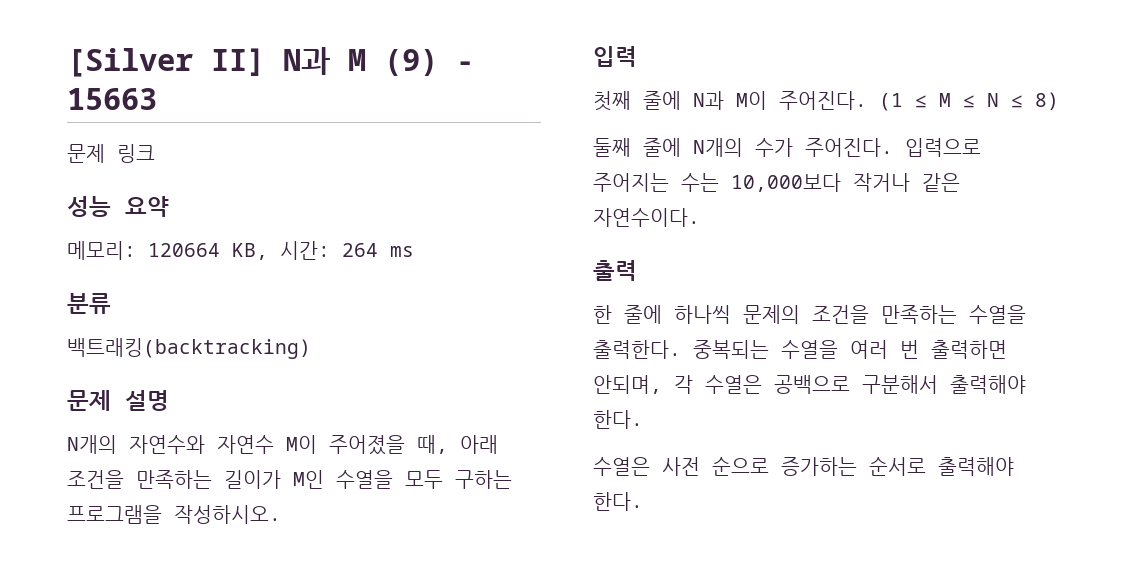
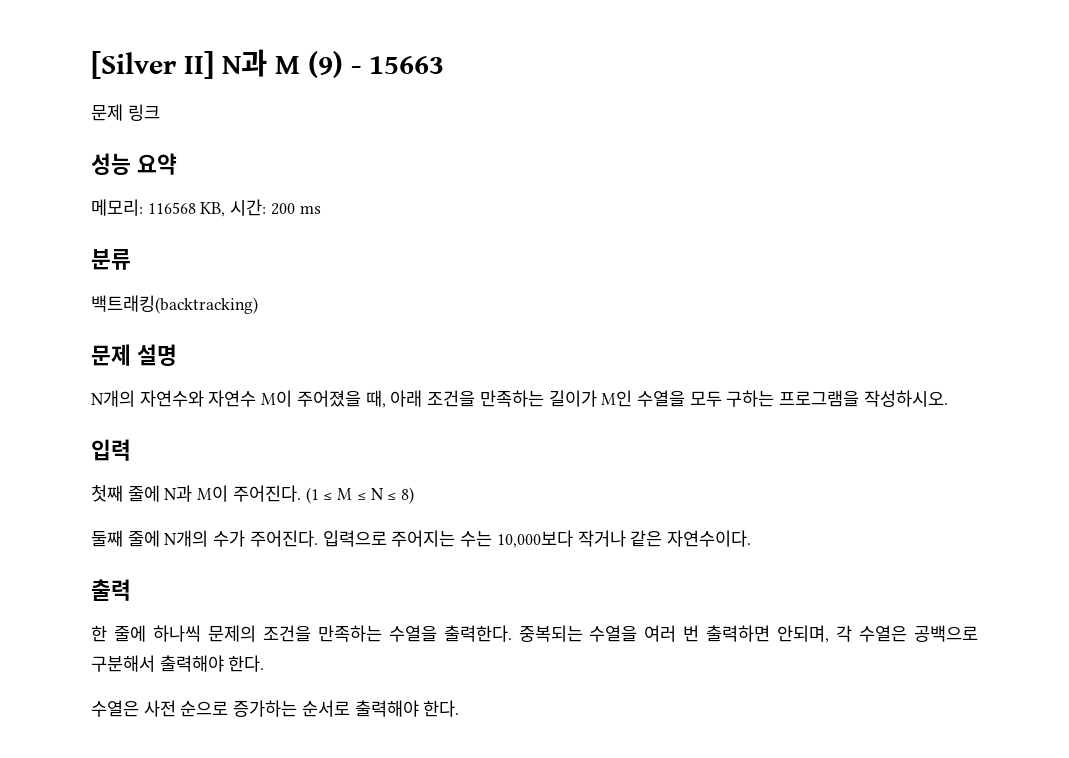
[148,243,220,257] 120664 -> [147,202,196,214] 116568
[342,243,378,257] 264 -> [270,203,295,215] 200

